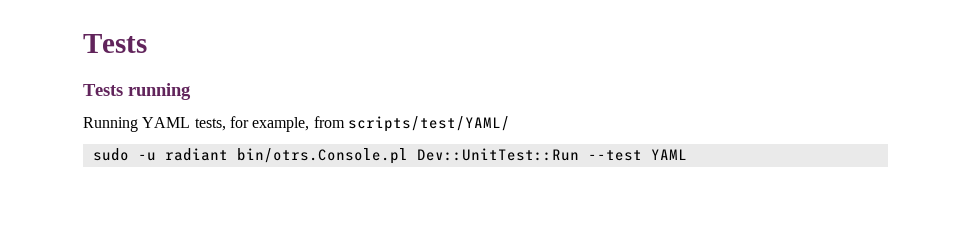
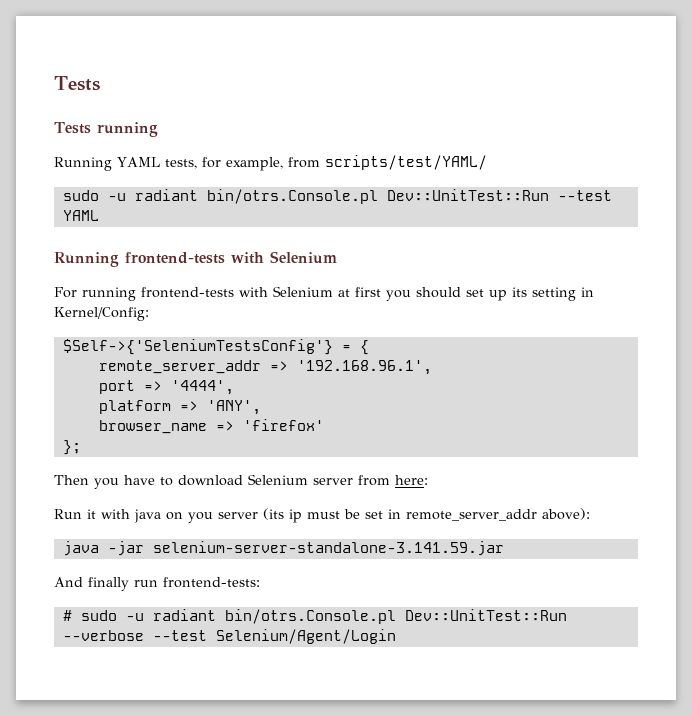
(687, 154) none -> [54,251,337,267] [54,286,594,301] [54,307,149,321] [62,339,369,355] [98,360,432,375] [98,380,234,395] [98,400,261,415] [98,419,324,434] [62,440,81,455] [54,474,428,489] [54,508,590,523] [62,541,504,556] [54,577,260,591] [62,609,567,624] [62,629,396,644] // Running frontend-tests with Selenium // For running frontend-tests with Selenium at first you should set up its setting in Kernel/Config: // $Self->{'SeleniumTestsConfig'} = { // remote_server_addr => '192.168.96.1', // port => '4444', // platform => 'ANY', // browser_name => 'firefox' // }; // Then you have to download Selenium server from here: // Run it with java on you server (its ip must be set in remote_server_addr above): // java -jar selenium-server-standalone-3.141.59.jar // And finally run frontend-tests: // # sudo -u radiant bin/otrs.Console.pl Dev::UnitTest::Run --verbose --test Selenium/Agent/Login

